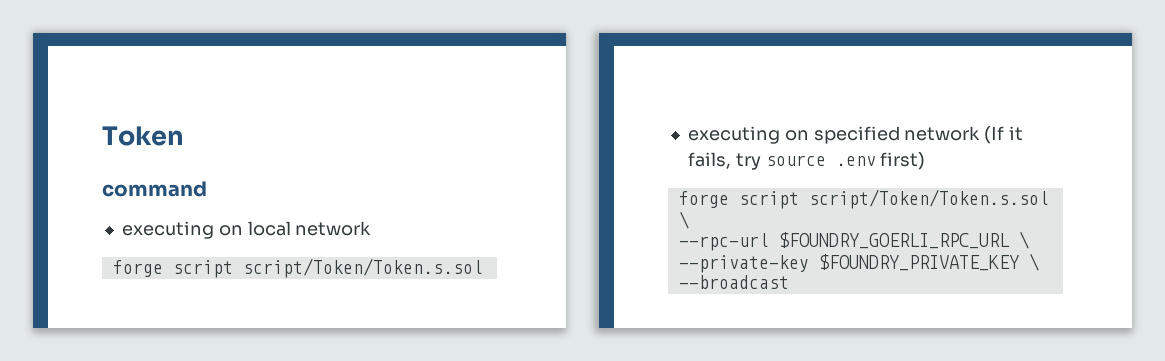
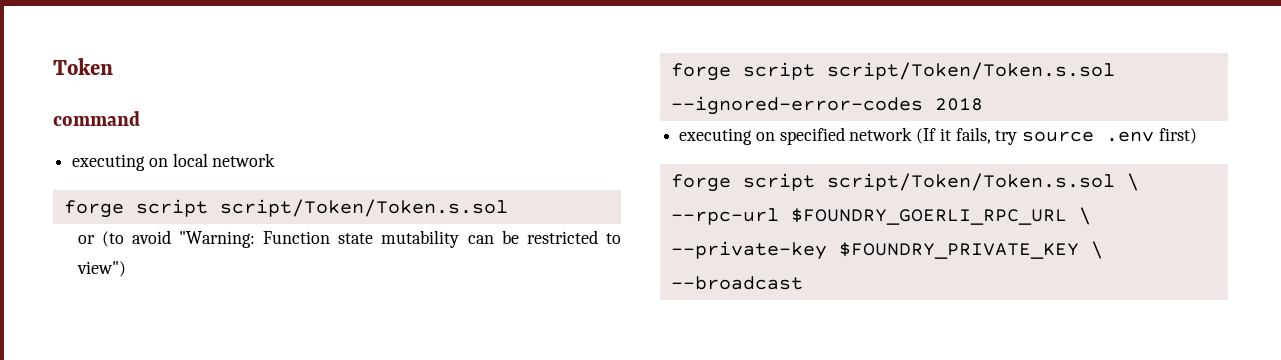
(483, 268) none -> [77,230,621,248] [76,261,126,277] [670,62,1115,81] [670,96,983,115] // or (to avoid "Warning: Function state mutability can be restricted to view") // forge script script/Token/Token.s.sol --ignored-error-codes 2018

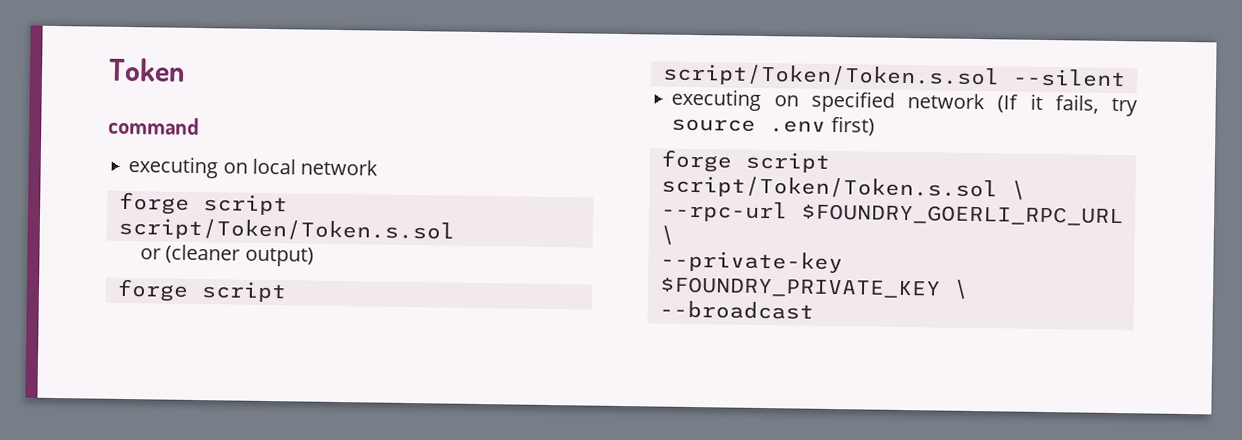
[101,230,621,248] [76,261,126,277] [670,62,1115,81] [670,96,983,115] (to avoid "Warning: Function state mutability can be restricted to view") // forge script script/Token/Token.s.sol --ignored-error-codes 2018 -> [165,244,314,267] [116,278,287,303] [661,63,1126,89] (cleaner output) // forge script script/Token/Token.s.sol --silent

